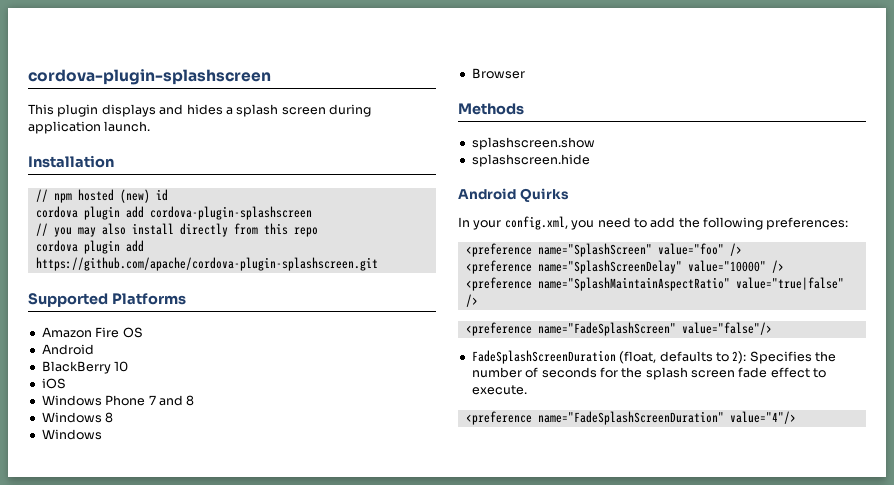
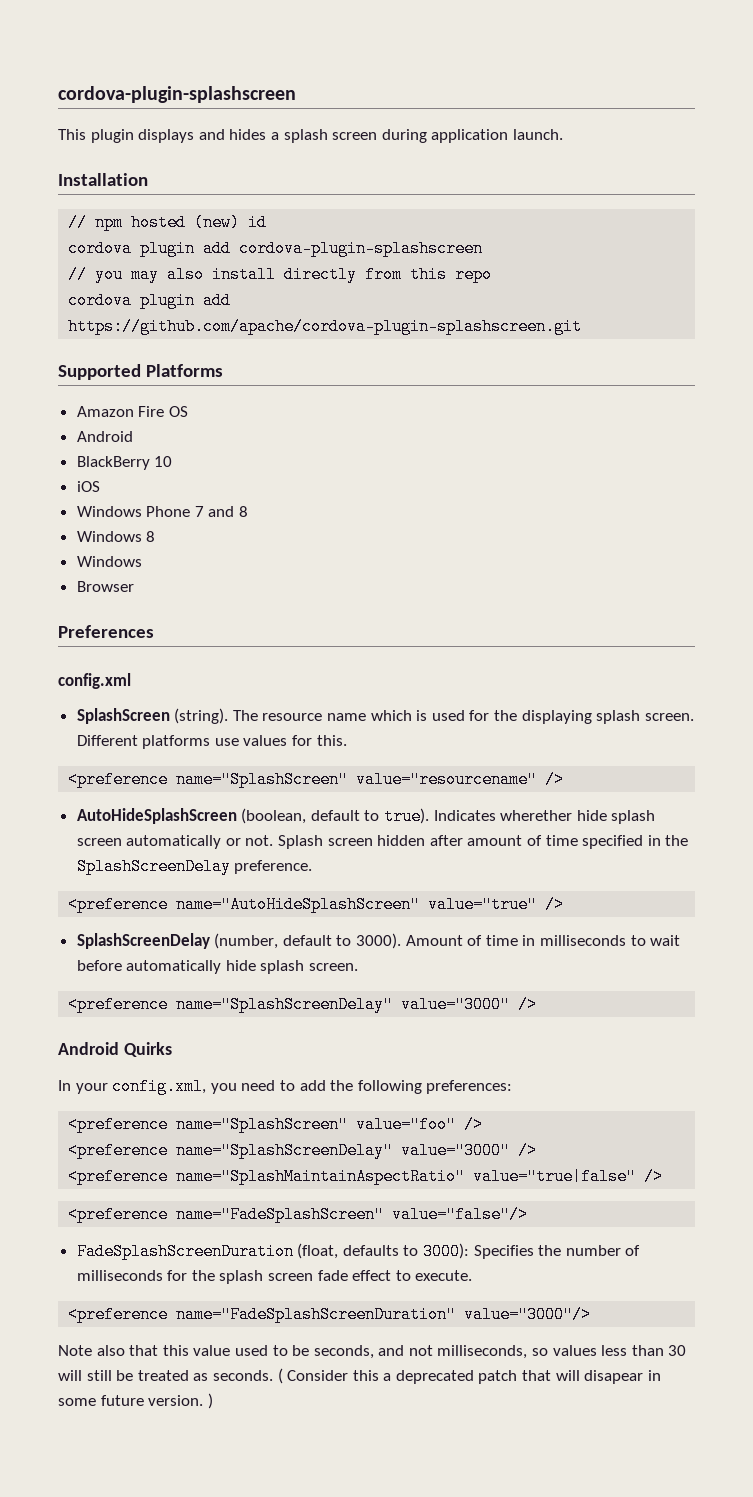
[458,103,524,115] [471,137,595,150] [471,154,590,167] Methods // splashscreen.show // splashscreen.hide -> [58,625,154,638] [58,673,131,689] [76,708,694,724] [76,735,347,749] [68,771,565,788] [76,808,656,825] [76,835,689,849] [76,858,313,875] [68,896,565,913] [76,933,681,949] [76,960,359,974] [68,996,538,1013] Preferences // config.xml // SplashScreen (string). The resource name which is used for the displaying splash screen. Different platforms use values for this. // <preference name="SplashScreen" value="resourcename" /> // AutoHideSplashScreen (boolean, default to true). Indicates wherether hide splash screen automatically or not. Splash screen hidden after amount of time specified in the SplashScreenDelay preference. // <preference name="AutoHideSplashScreen" value="true" /> // SplashScreenDelay (number, default to 3000). Amount of time in milliseconds to wait before automatically hide splash screen. // <preference name="SplashScreenDelay" value="3000" />
[687,260,766,272] value="10000" -> [401,1142,511,1159] value="3000"
[732,351,747,364] 2): -> [423,1243,470,1260] 3000):
[541,367,597,378] seconds -> [76,1270,163,1281] milliseconds
[729,411,796,424] value="4"/> -> [464,1306,592,1323] [58,1345,687,1359] [58,1368,661,1384] [58,1393,213,1409] value="3000"/> // Note also that this value used to be seconds, and not milliseconds, so values less than 30 will still be treated as seconds. ( Consider this a deprecated patch that will disapear in some future version. )

